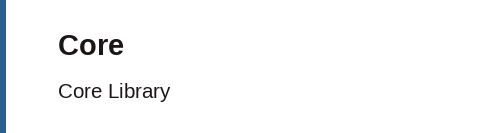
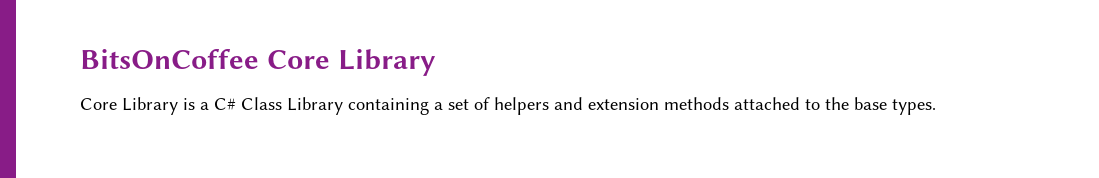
[58,35,124,55] [58,83,171,102] Core // Core Library -> [80,49,436,76] [80,97,936,115] BitsOnCoffee Core Library // Core Library is a C# Class Library containing a set of helpers and extension methods attached to the base types.

